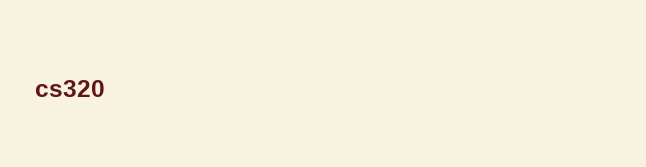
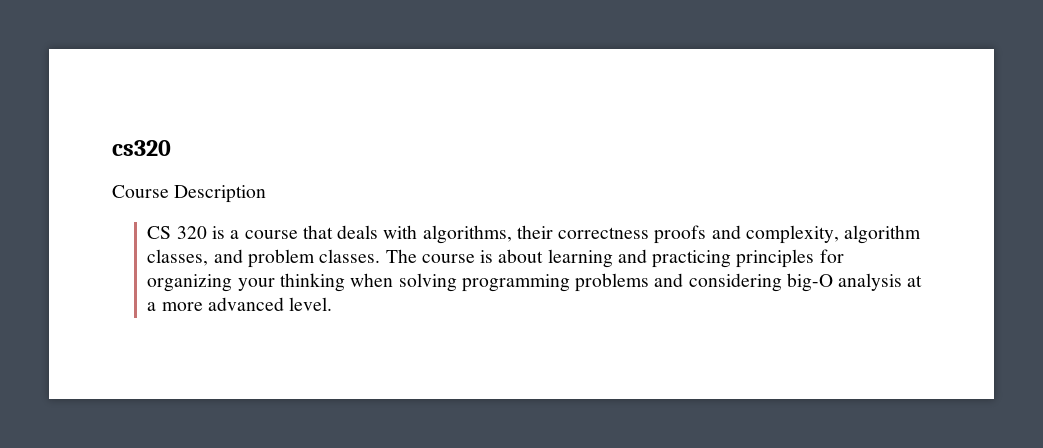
(105, 88) none -> [112,185,267,203] [147,225,922,244] [147,249,844,268] [147,273,923,292] [147,297,333,311] // Course Description // CS 320 is a course that deals with algorithms, their correctness proofs and complexity, algorithm classes, and problem classes. The course is about learning and practicing principles for organizing your thinking when solving programming problems and considering big-O analysis at a more advanced level.

